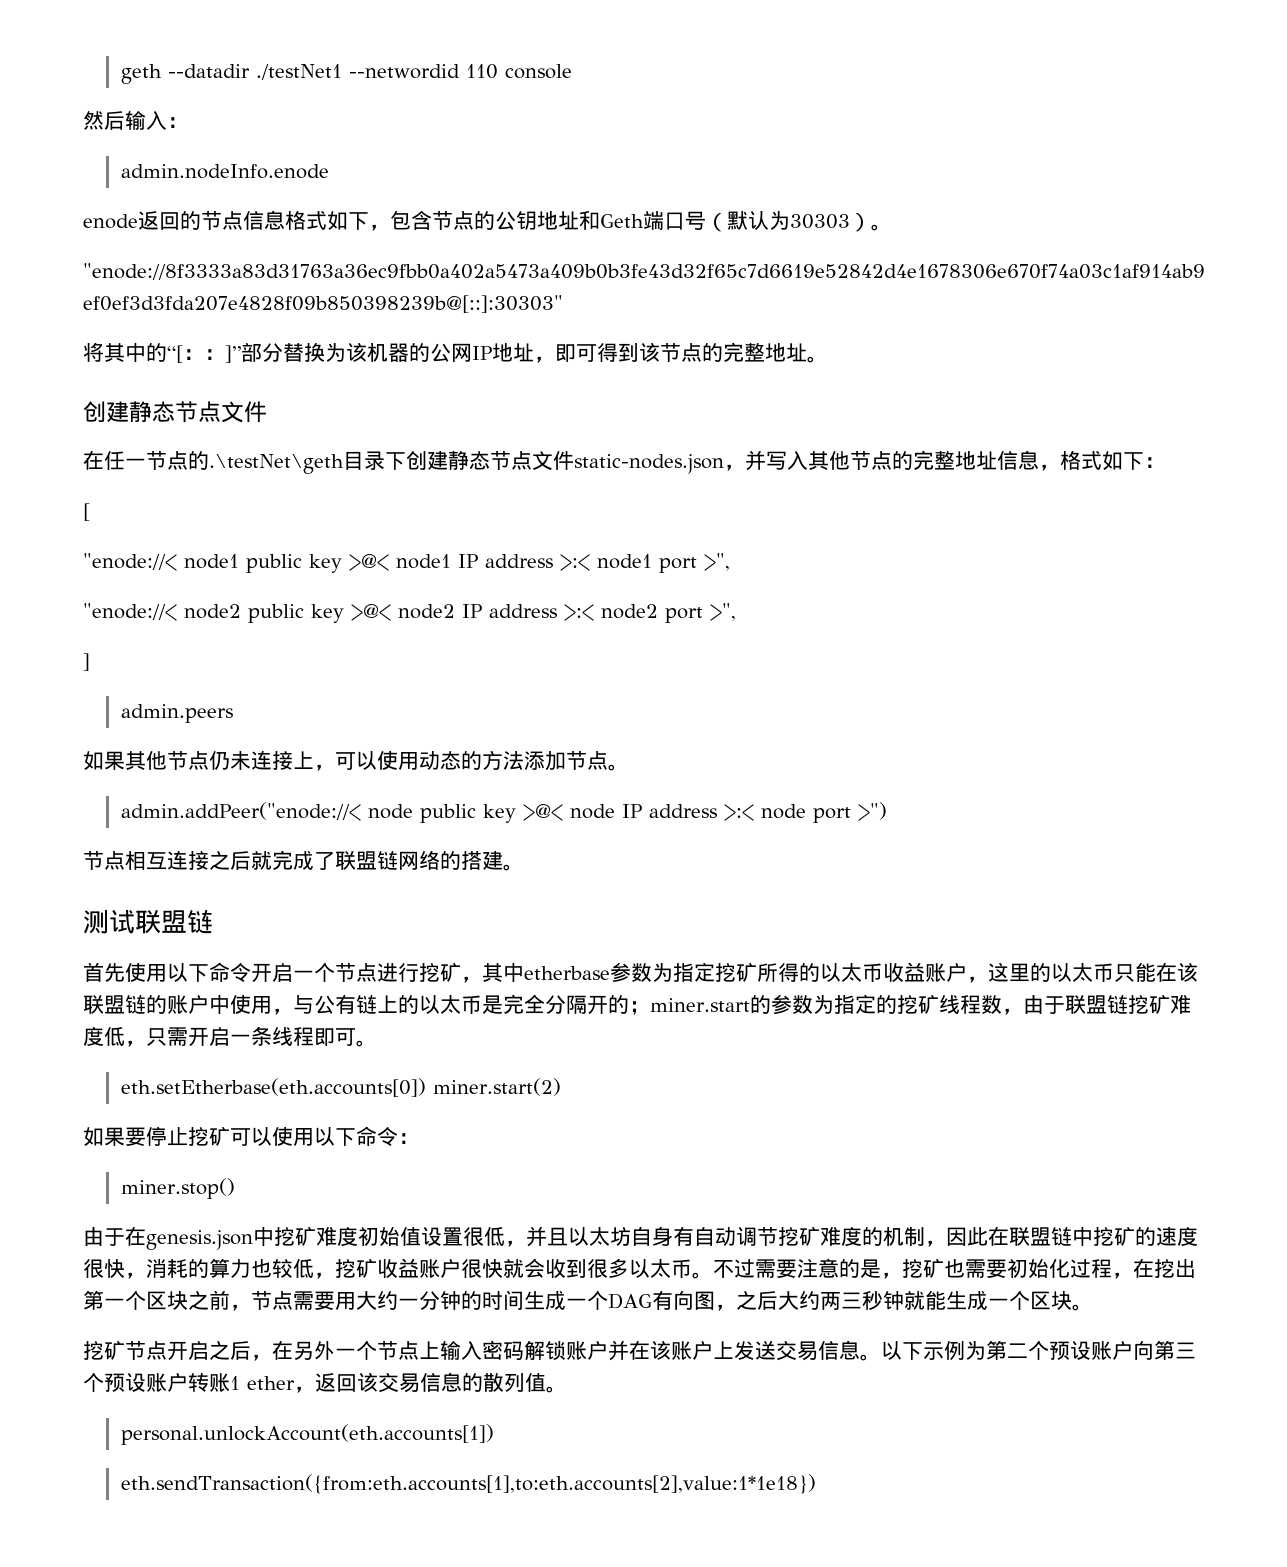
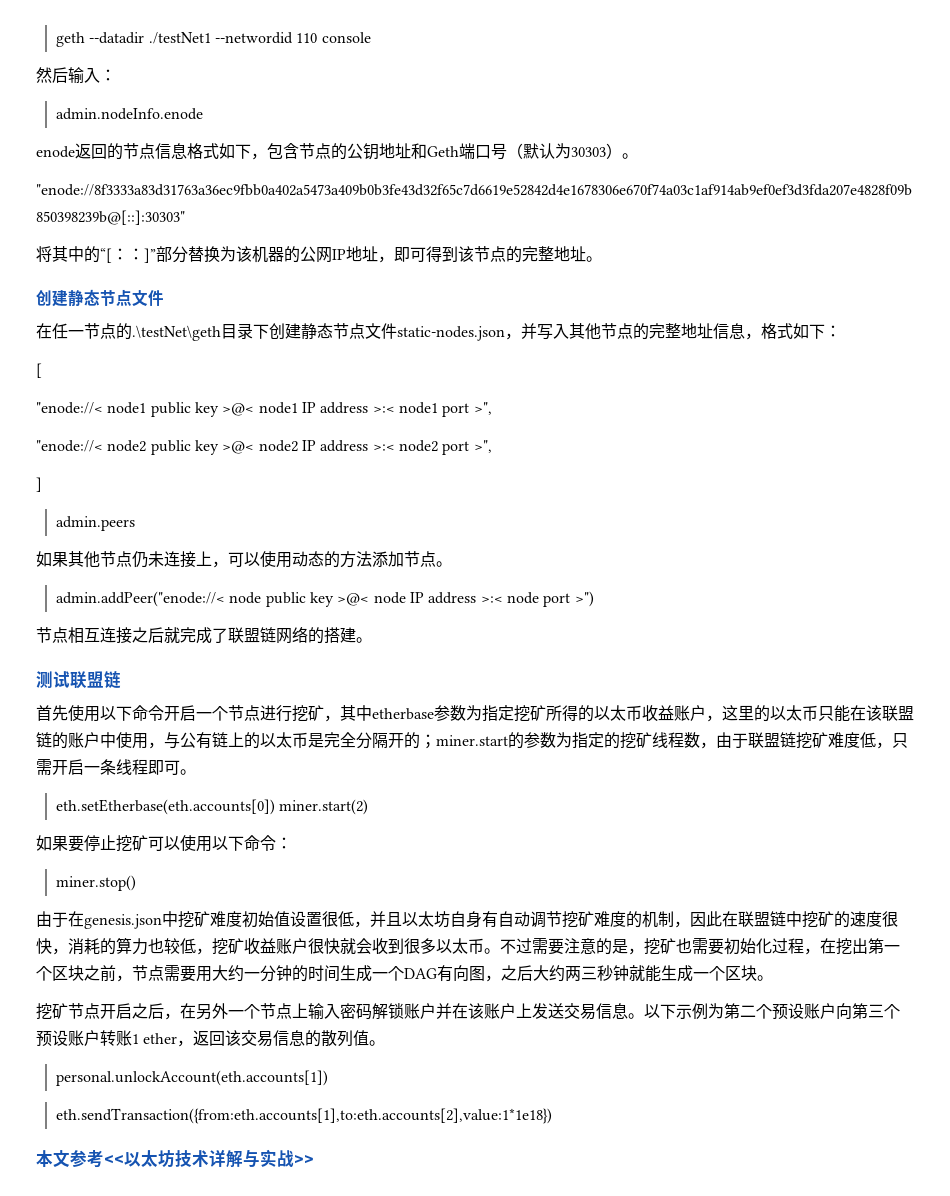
(816, 1484) none -> [36,1149,314,1168] // 本文参考<<以太坊技术详解与实战>>

